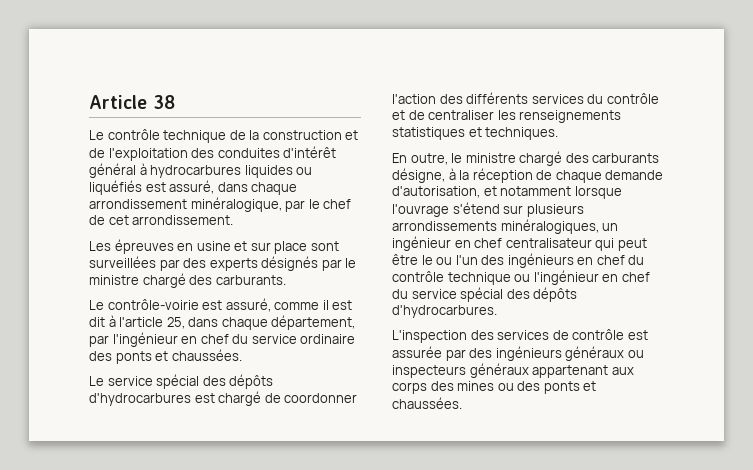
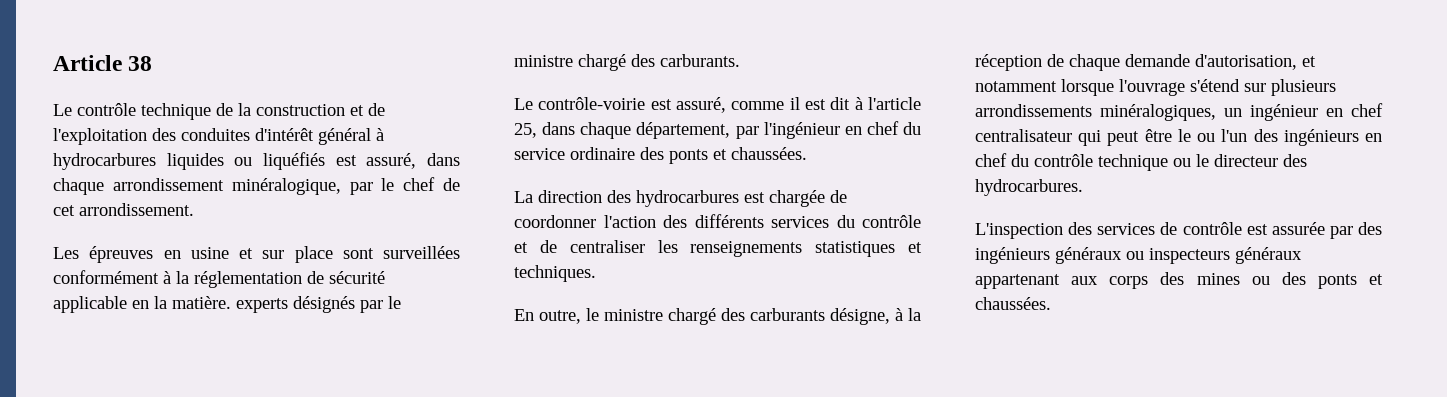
[159,258,207,271] par des -> [53,270,385,288] [53,296,231,313] conformément à la réglementation de sécurité applicable en la matière.
[89,374,274,389] [89,391,262,406] Le service spécial des dépôts d'hydrocarbures est chargé -> [514,190,825,207] La direction des hydrocarbures est chargée
[533,270,650,285] [392,287,578,302] [392,305,497,318] l'ingénieur en chef du service spécial des dépôts d'hydrocarbures. -> [1196,154,1307,167] [975,179,1083,196] le directeur des hydrocarbures.

